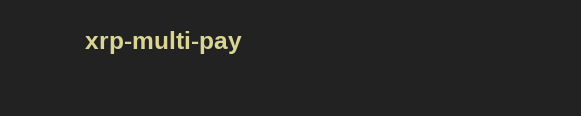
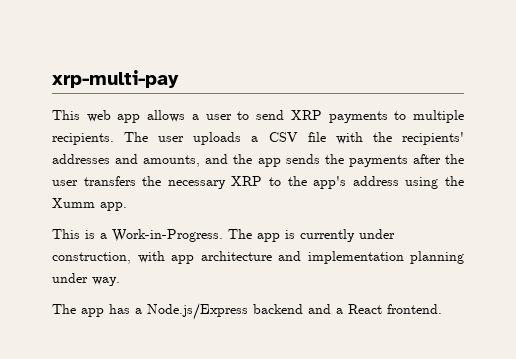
(242, 42) none -> [52,110,464,123] [52,132,464,145] [52,154,465,167] [52,176,465,189] [52,198,127,211] [52,229,395,242] [52,251,464,264] [52,273,120,286] [52,303,442,320] // This web app allows a user to send XRP payments to multiple recipients. The user uploads a CSV file with the recipients' addresses and amounts, and the app sends the payments after the user transfers the necessary XRP to the app's address using the Xumm app. // This is a Work-in-Progress. The app is currently under construction, with app architecture and implementation planning under way. // The app has a Node.js/Express backend and a React frontend.

